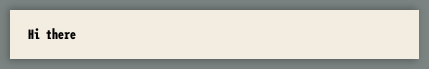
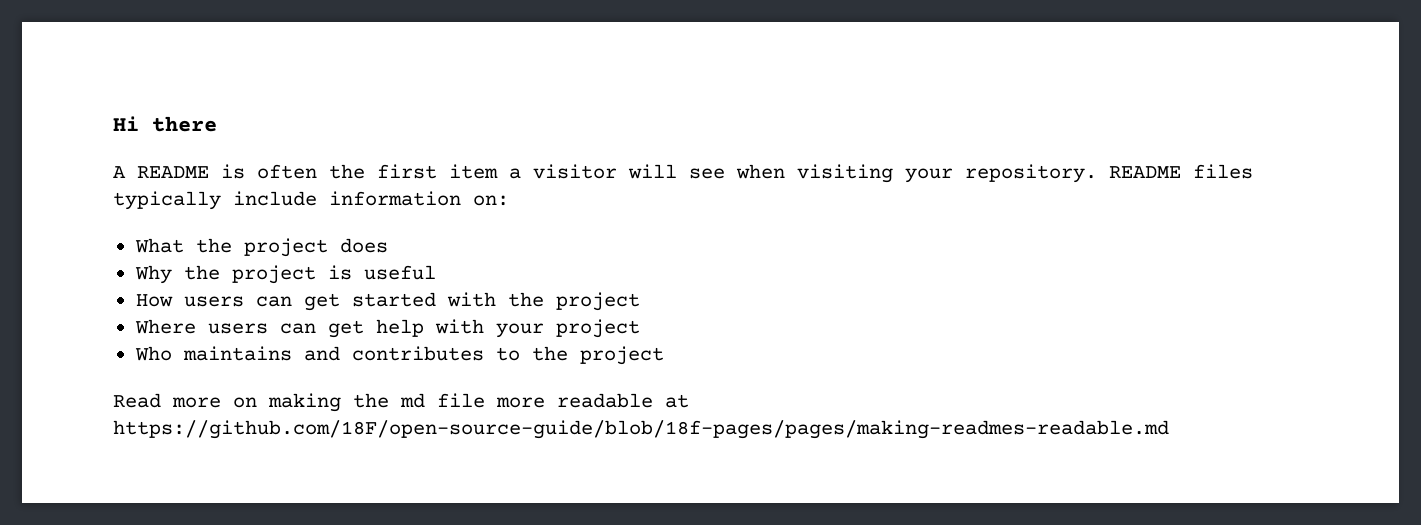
(76, 34) none -> [113,164,1253,183] [113,191,509,210] [134,238,388,257] [134,265,436,284] [135,292,640,311] [134,319,640,338] [134,346,664,365] [113,393,689,412] [113,420,1169,439] // A README is often the first item a visitor will see when visiting your repository. README files typically include information on: // What the project does // Why the project is useful // How users can get started with the project // Where users can get help with your project // Who maintains and contributes to the project // Read more on making the md file more readable at https://github.com/18F/open-source-guide/blob/18f-pages/pages/making-readmes-readable.md

